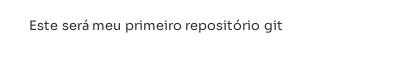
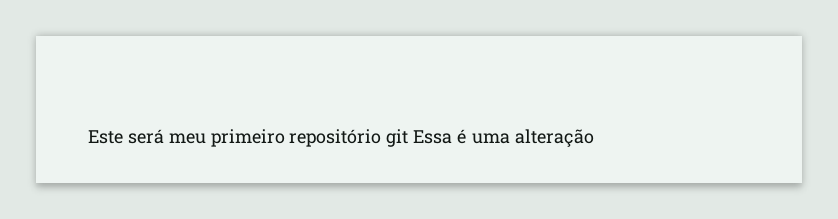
(283, 26) none -> [413,129,594,147] Essa é uma alteração

